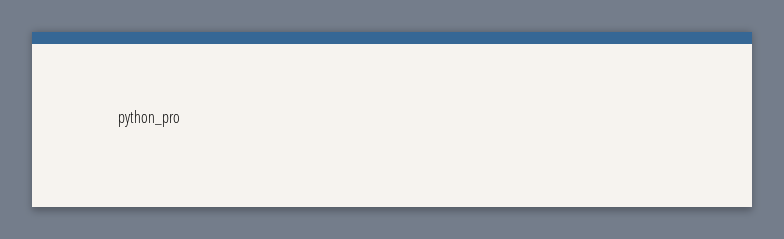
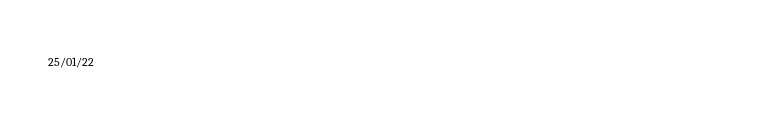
[118,110,180,127] python_pro -> [48,57,94,68] 25/01/22

